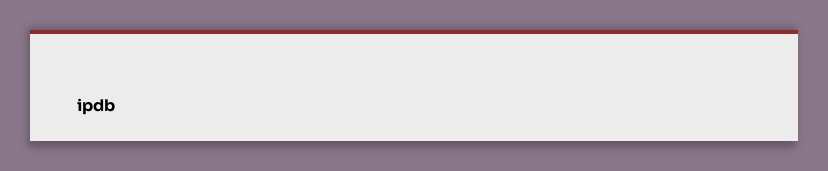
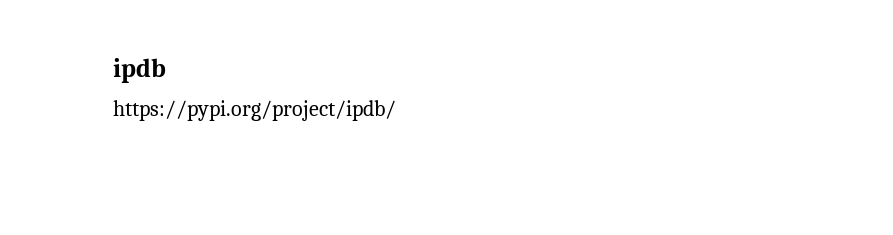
(115, 106) none -> [113,100,396,121] // https://pypi.org/project/ipdb/

